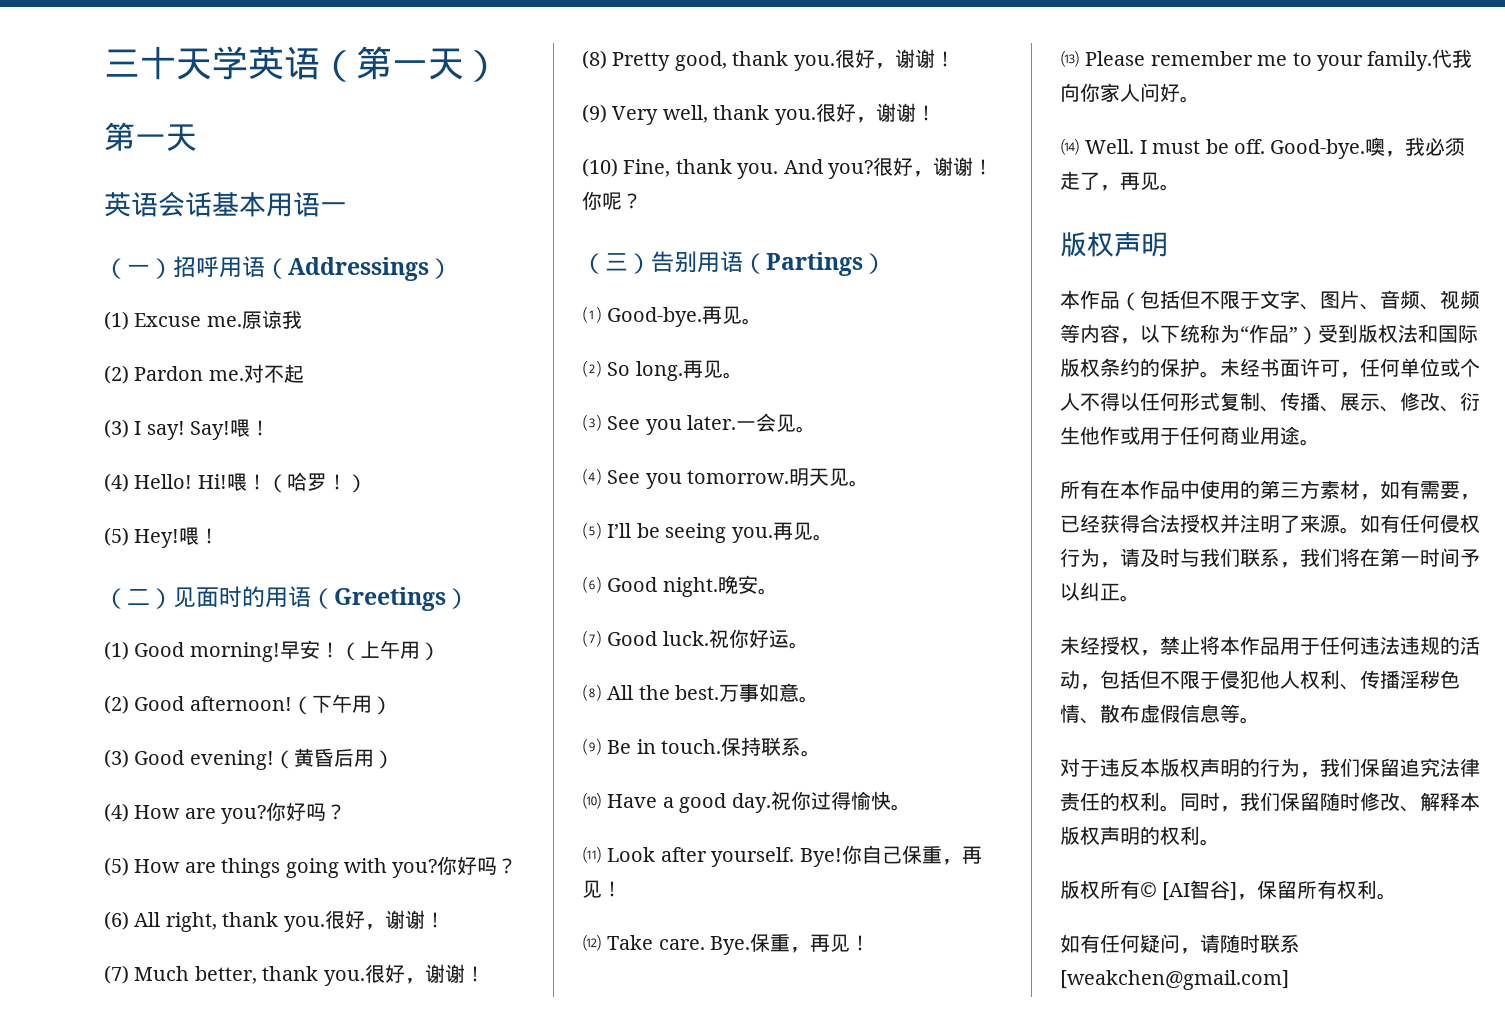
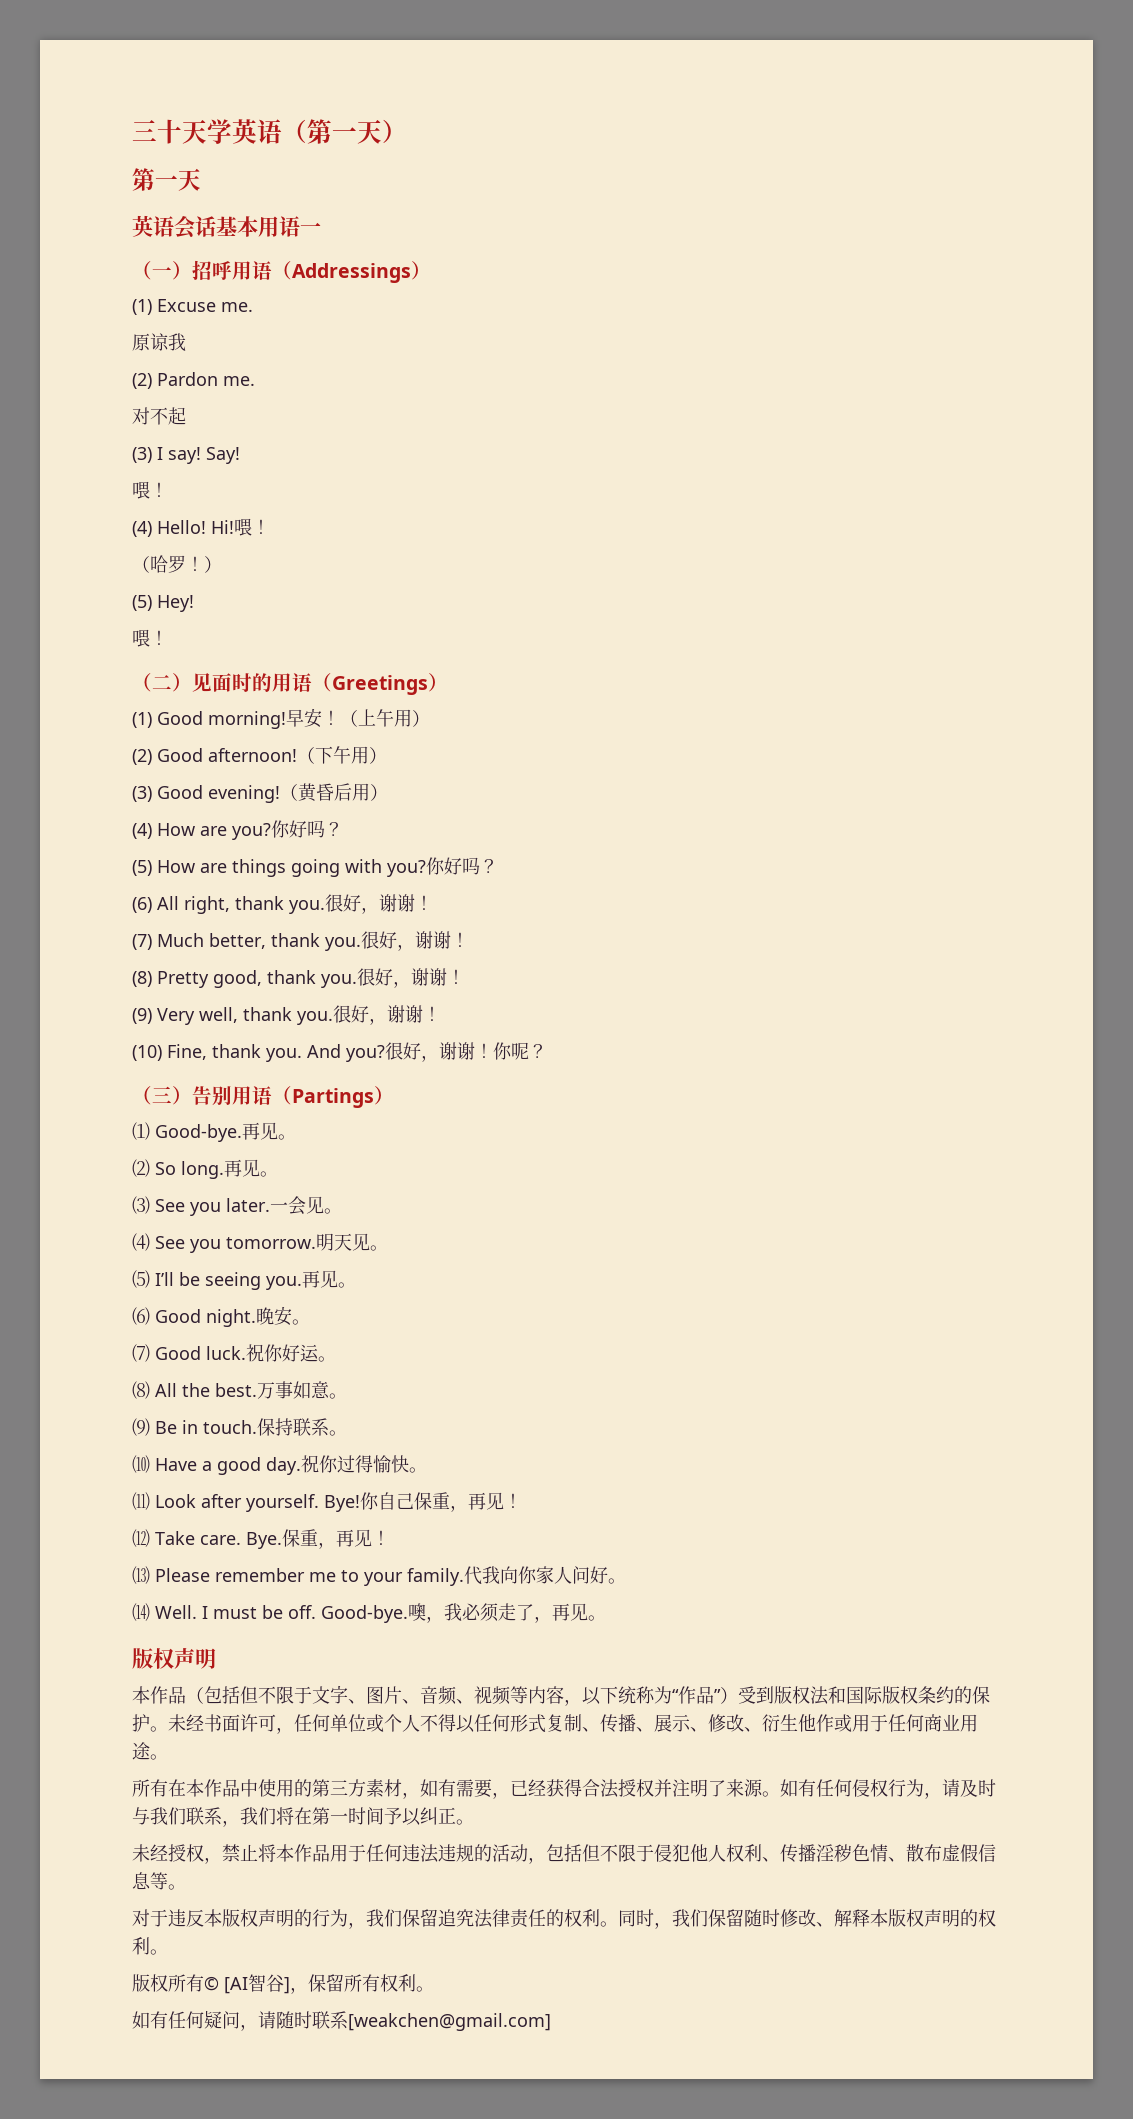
(242, 321) none -> (253, 307) //
(244, 375) none -> (255, 381) //
(231, 430) none -> (240, 455) //
(267, 482) none -> (270, 526) //
(180, 538) none -> (194, 603) //

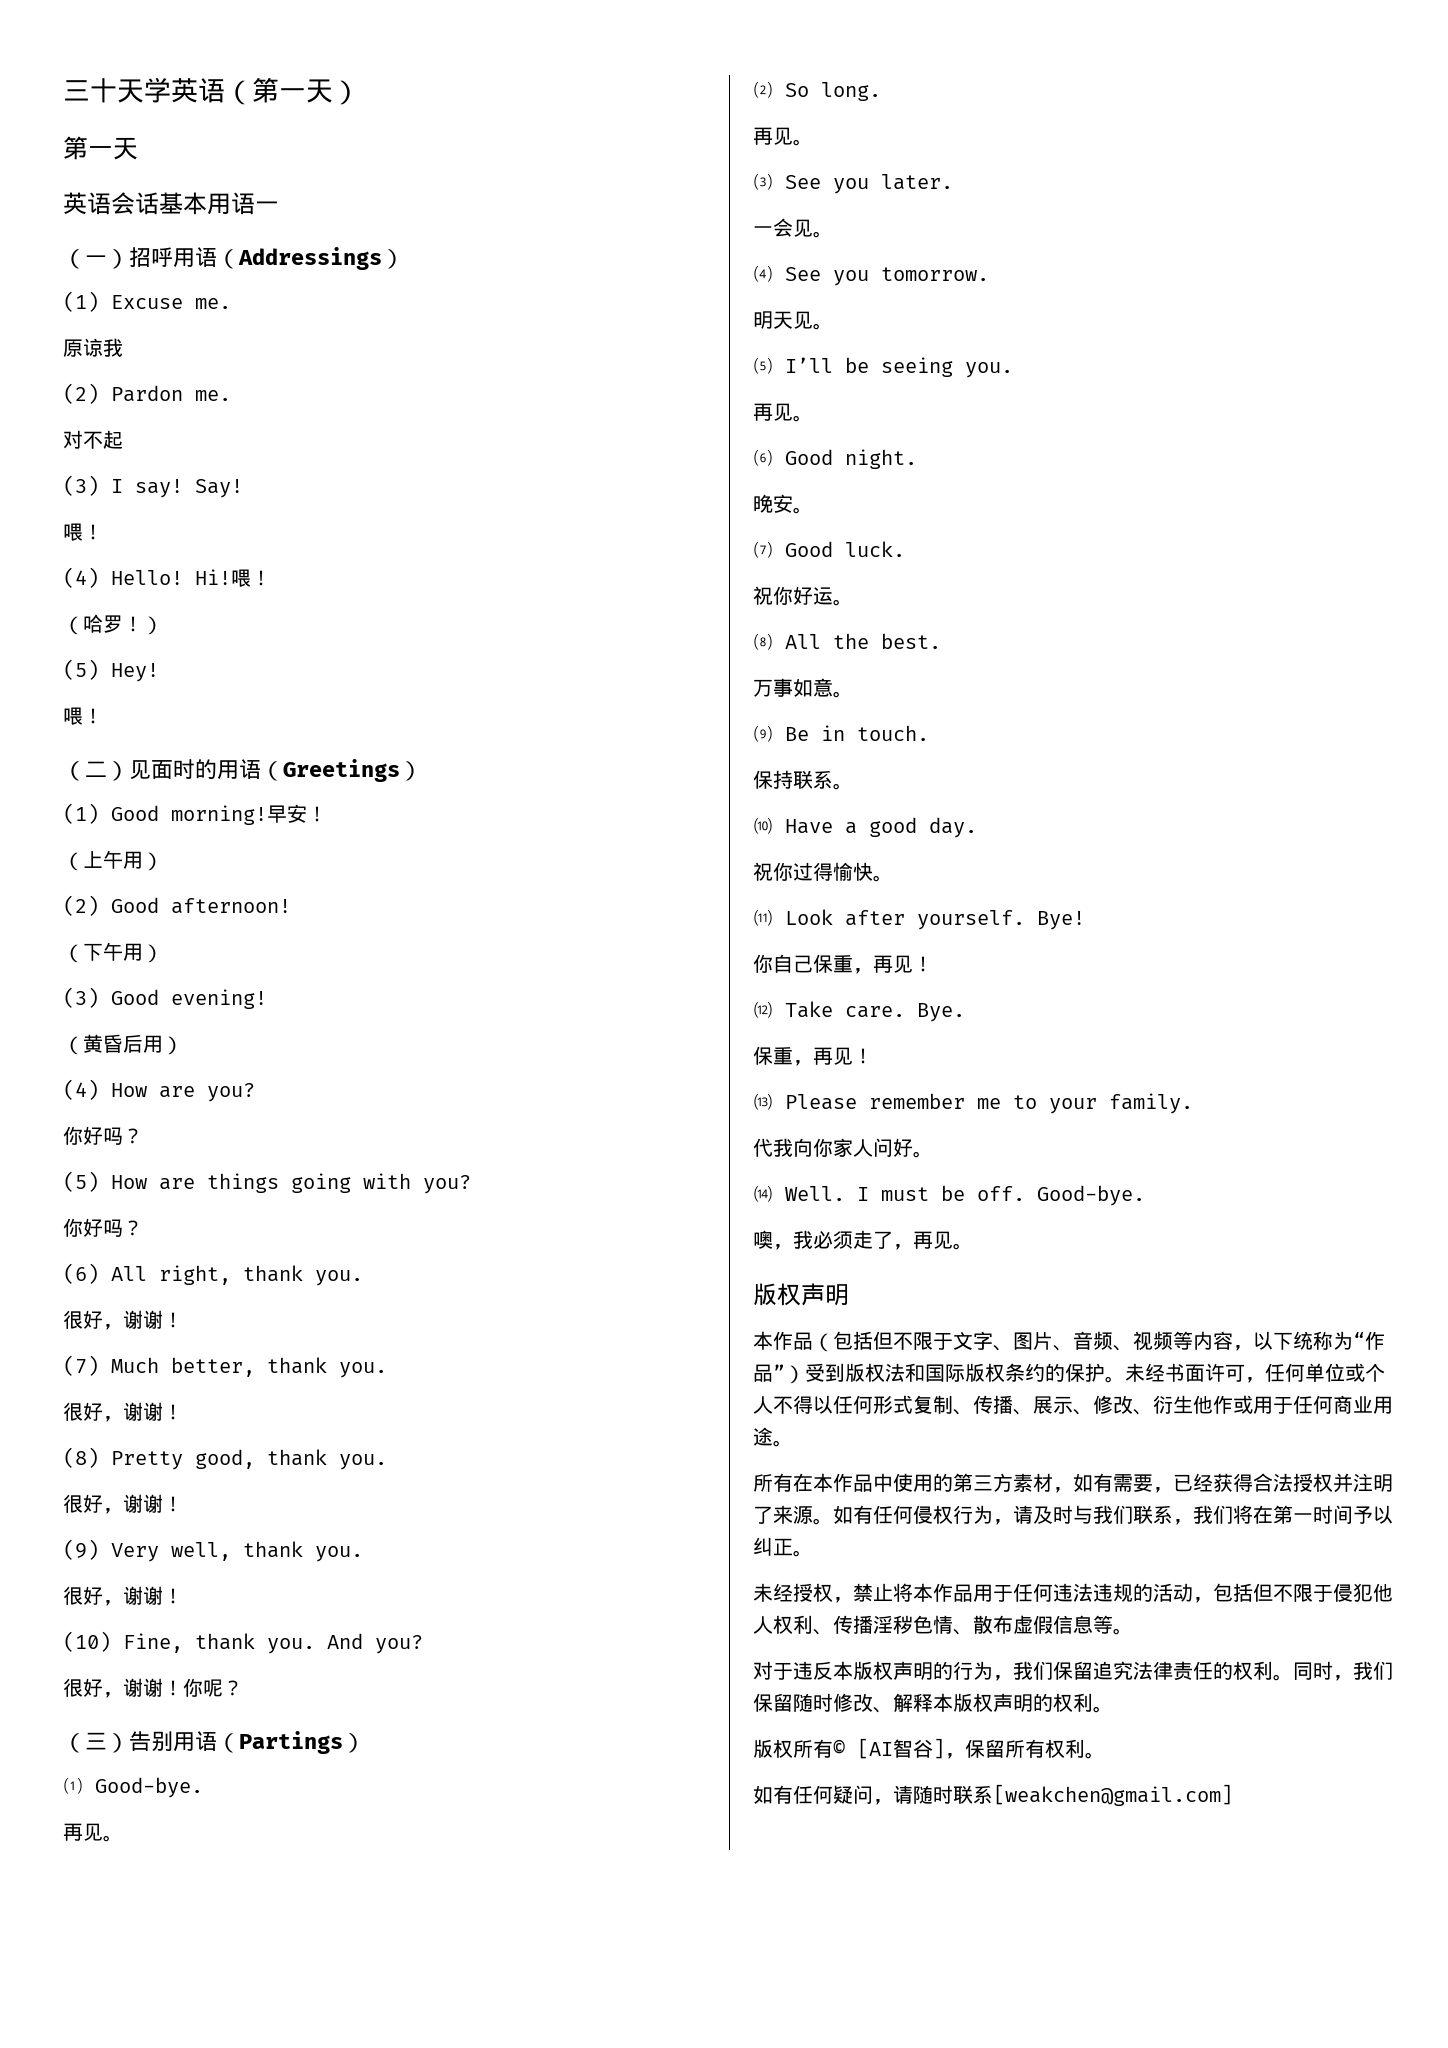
(340, 717) none -> (327, 814) //
(297, 755) none -> (291, 906) //
(280, 794) none -> (267, 999) //
(271, 831) none -> (255, 1092) //
(426, 868) none -> (471, 1184) //
(325, 907) none -> (363, 1278) //
(361, 944) none -> (387, 1370) //
(357, 981) none -> (387, 1462) //
(333, 1018) none -> (363, 1554) //
(385, 1053) none -> (423, 1644) //
(242, 1133) none -> (203, 1787) //
(224, 1170) none -> (881, 91) //
(270, 1205) none -> (953, 182) //
(316, 1243) none -> (989, 274) //
(302, 1283) none -> (1013, 370) //
(256, 1318) none -> (917, 459) //
(246, 1353) none -> (905, 549) //
(257, 1390) none -> (941, 641) //
(257, 1427) none -> (929, 733) //
(301, 1466) none -> (977, 827) //
(360, 1503) none -> (1085, 920) //
(282, 1540) none -> (965, 1012) //
(464, 1577) none -> (1193, 1103) //
(408, 1614) none -> (1145, 1195) //

